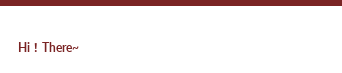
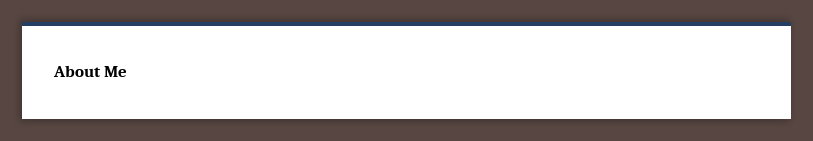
[18,42,79,53] Hi！There~ -> [53,65,128,77] About Me

